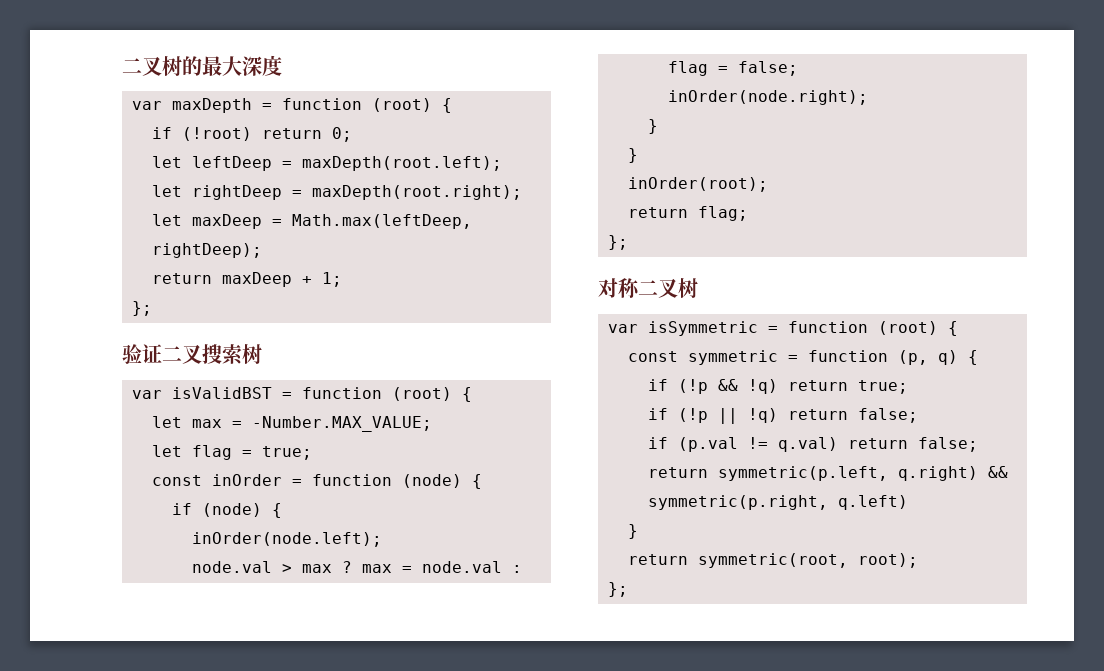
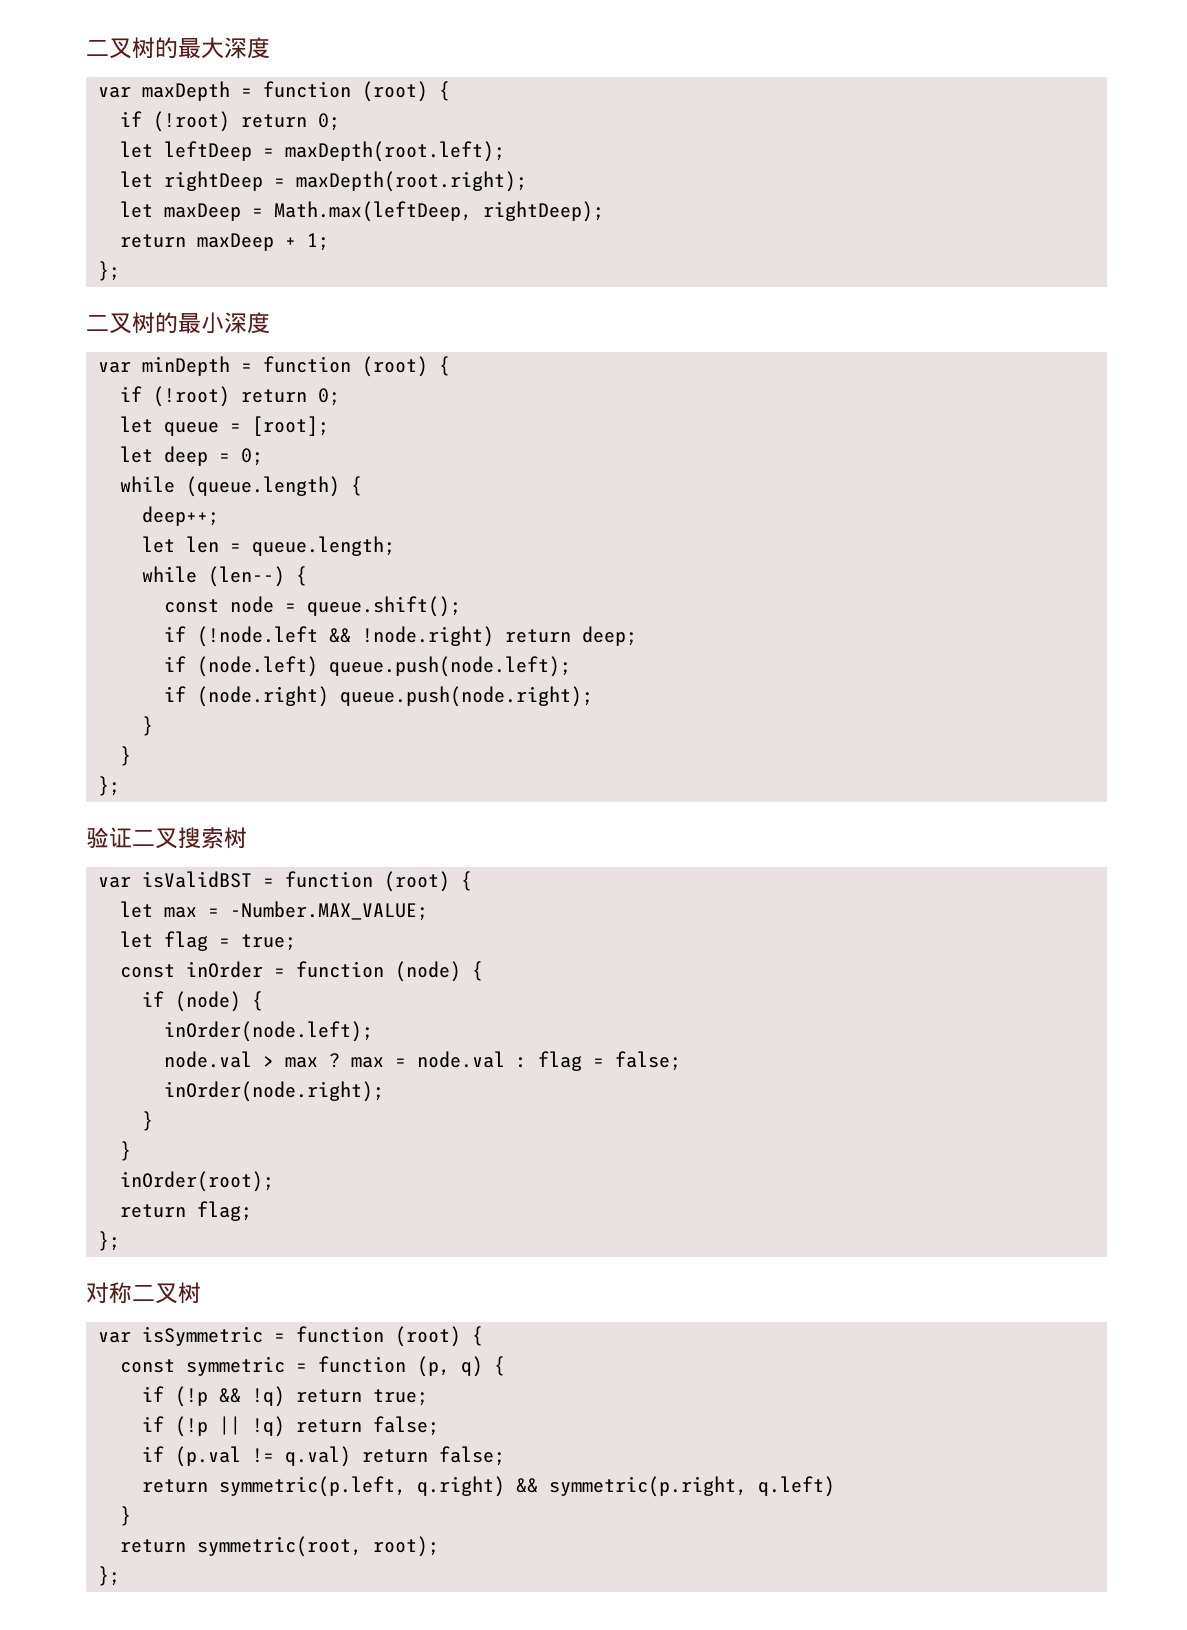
(153, 308) none -> [86,312,270,334] [98,356,450,377] [120,386,340,407] [120,416,329,436] [120,446,263,466] [120,476,362,497] [142,506,219,526] [142,536,395,556] [142,566,307,587] [164,596,461,617] [164,626,637,647] [164,656,571,677] [164,686,593,707] [142,716,153,736] [120,746,131,766] [98,776,120,796] // 二叉树的最小深度 // var minDepth = function (root) { // if (!root) return 0; // let queue = [root]; // let deep = 0; // while (queue.length) { // deep++; // let len = queue.length; // while (len--) { // const node = queue.shift(); // if (!node.left && !node.right) return deep; // if (node.left) queue.push(node.left); // if (node.right) queue.push(node.right); // } // } // };

